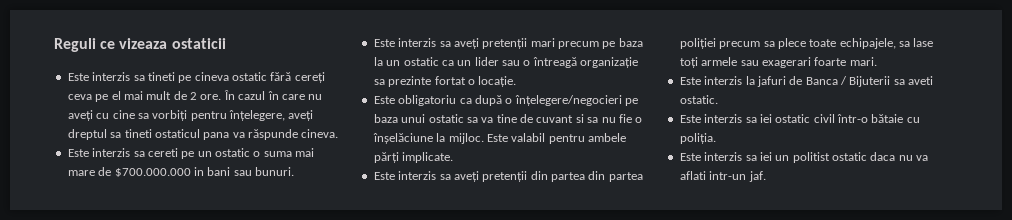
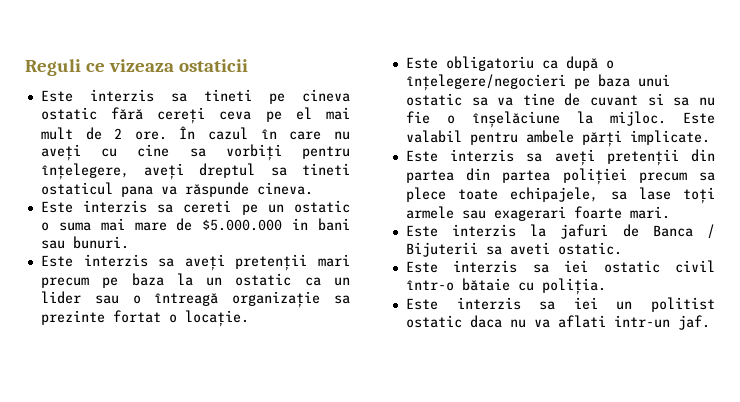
[114,168,191,177] $700.000.000 -> [202,219,283,231] $5.000.000

